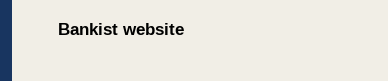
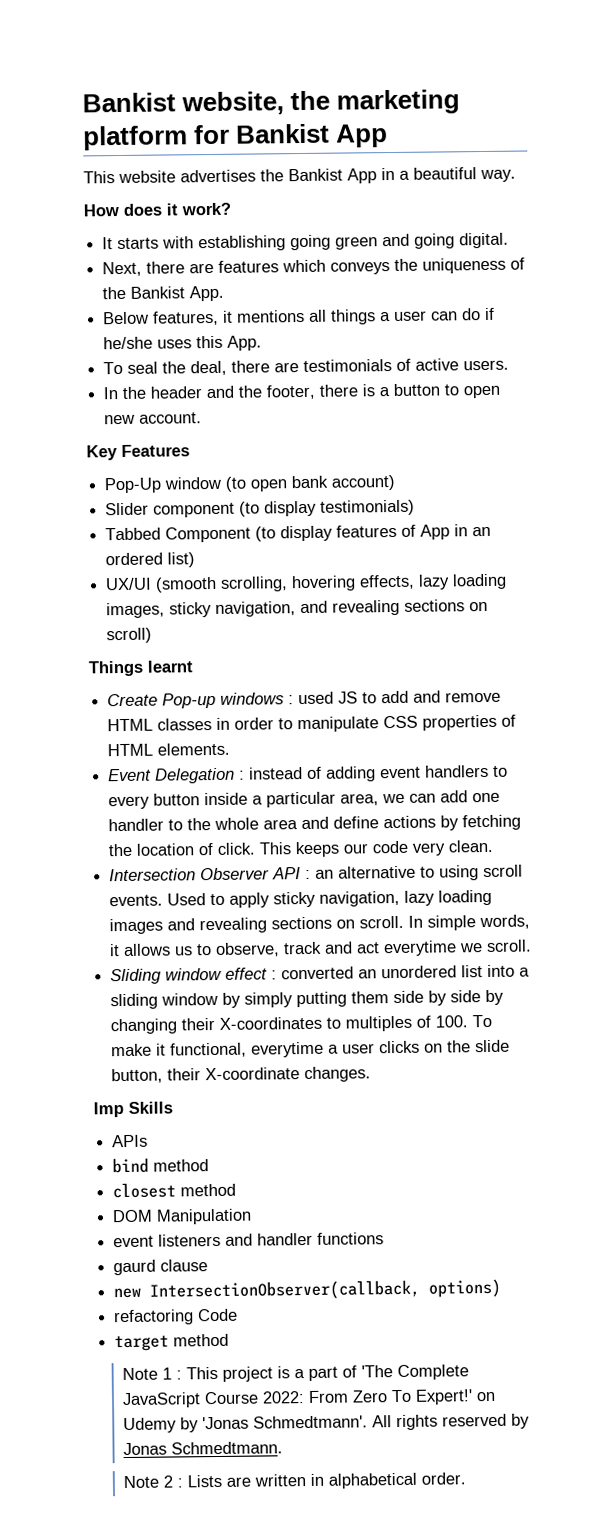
[58,23,184,35] Bankist website -> [82,89,461,116] [82,123,389,151] [83,167,516,184] [83,202,231,217] [102,232,510,252] [102,257,526,277] [102,285,225,302] [103,307,496,326] [103,335,263,351] [103,358,510,376] [103,383,501,400] [104,412,203,425] [86,444,190,461] [104,474,396,494] [105,499,416,518] [105,524,492,543] [105,552,196,568] [105,573,508,593] [106,599,489,619] [106,627,153,644] [88,660,193,677] [107,690,502,709] [107,714,517,733] [107,742,231,757] [108,764,509,784] [108,790,501,810] [108,814,522,832] [108,839,494,858] [109,864,524,882] [109,889,493,908] [109,914,531,935] [109,939,533,957] [110,964,531,985] [110,989,505,1010] [110,1014,493,1035] [111,1039,511,1058] [111,1066,372,1084] [93,1101,173,1118] [112,1134,149,1148] [112,1157,210,1174] [112,1182,237,1199] [112,1208,253,1225] [113,1232,385,1248] [113,1259,209,1276] [113,1278,502,1301] [113,1308,239,1326] [114,1333,230,1352] [122,1364,470,1382] [122,1389,497,1409] [123,1413,531,1434] [123,1441,284,1456] [123,1472,467,1489] Bankist website, the marketing platform for Bankist App // This website advertises the Bankist App in a beautiful way. // How does it work? // It starts with establishing going green and going digital. // Next, there are features which conveys the uniqueness of the Bankist App. // Below features, it mentions all things a user can do if he/she uses this App. // To seal the deal, there are testimonials of active users. // In the header and the footer, there is a button to open new account. // Key Features // Pop-Up window (to open bank account) // Slider component (to display testimonials) // Tabbed Component (to display features of App in an ordered list) // UX/UI (smooth scrolling, hovering effects, lazy loading images, sticky navigation, and revealing sections on scroll) // Things learnt // Create Pop-up windows : used JS to add and remove HTML classes in order to manipulate CSS properties of HTML elements. // Event Delegation : instead of adding event handlers to every button inside a particular area, we can add one handler to the whole area and define actions by fetching the location of click. This keeps our code very clean. // Intersection Observer API : an alternative to using scroll events. Used to apply sticky navigation, lazy loading images and revealing sections on scroll. In simple words, it allows us to observe, track and act everytime we scroll. // Sliding window effect : converted an unordered list into a sliding window by simply putting them side by side by changing their X-coordinates to multiples of 100. To make it functional, everytime a user clicks on the slide button, their X-coordinate changes. // Imp Skills // APIs // bind method // closest method // DOM Manipulation // event listeners and handler functions // gaurd clause // new IntersectionObserver(callback, options) // refactoring Code // target method // Note 1 : This project is a part of 'The Complete JavaScript Course 2022: From Zero To Expert!' on Udemy by 'Jonas Schmedtmann'. All rights reserved by Jonas Schmedtmann. // Note 2 : Lists are written in alphabetical order.

